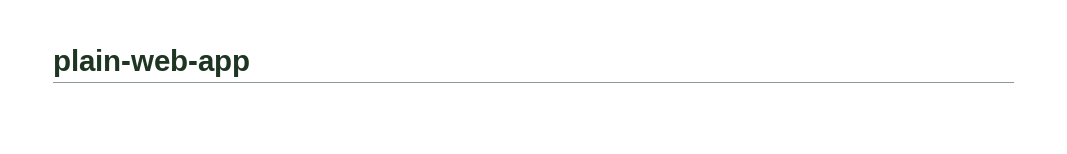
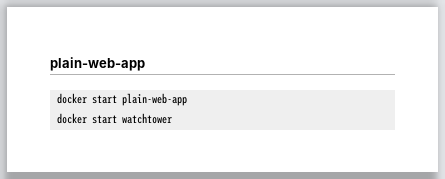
[53,49,250,77] plain-web-app -> [50,57,145,71] [57,93,188,106] [57,113,173,124] plain-web-app // docker start plain-web-app // docker start watchtower

